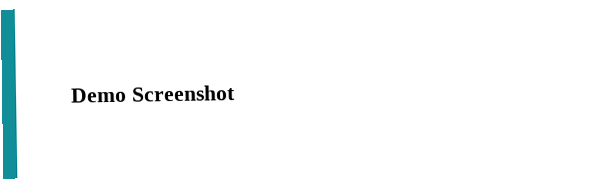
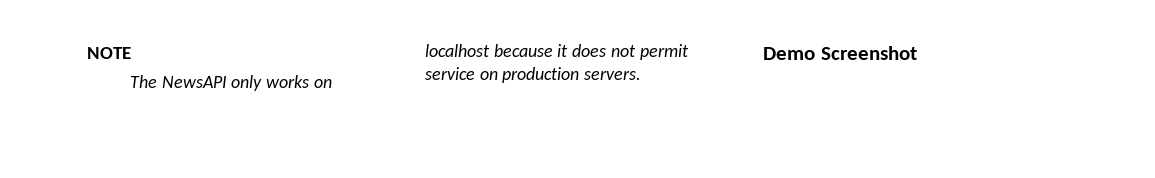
(70, 95) none -> [87,47,131,59] [129,75,332,91] [425,44,689,60] [425,67,642,83] NOTE // The NewsAPI only works on localhost because it does not permit service on production servers. //

